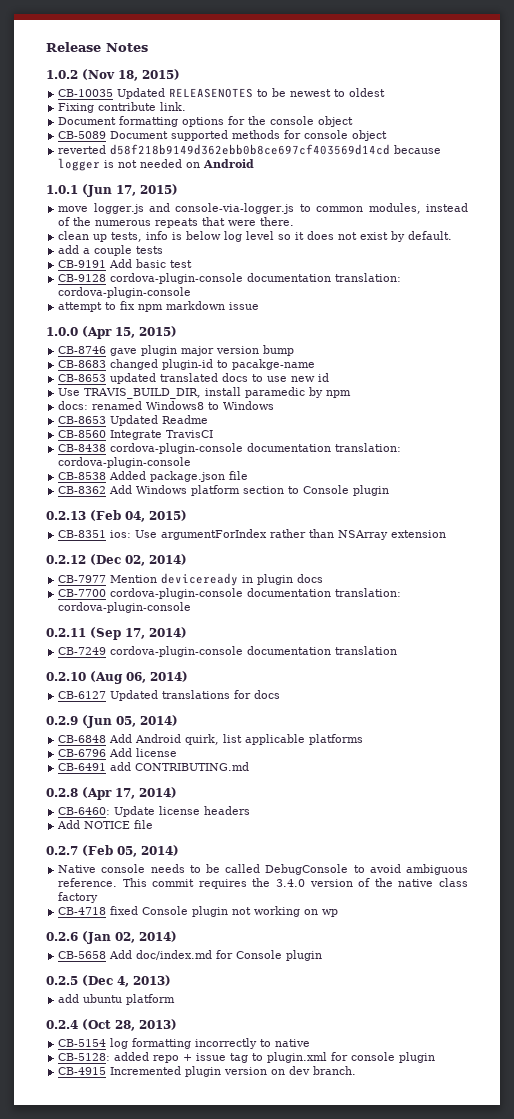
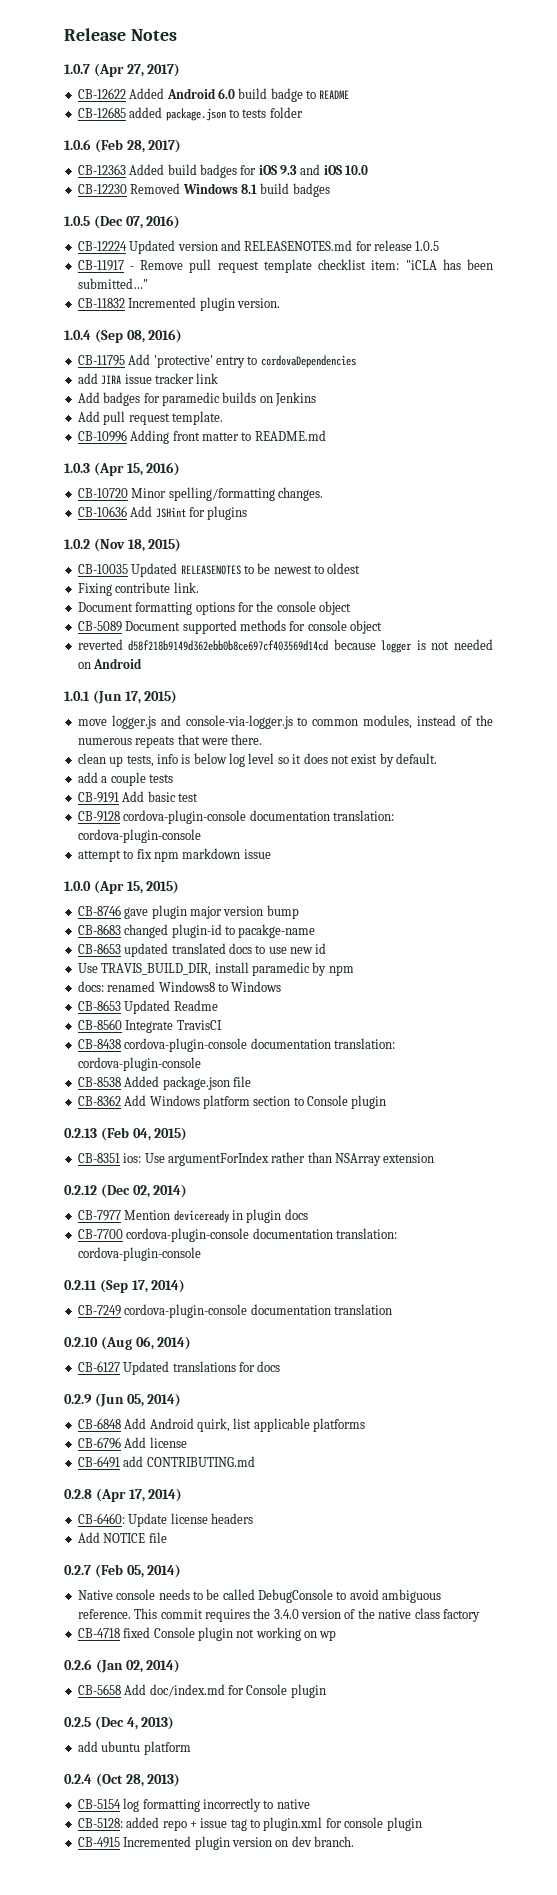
(148, 47) none -> [64,63,181,77] [77,88,350,102] [77,107,303,121] [64,139,182,153] [77,164,369,178] [77,183,330,197] [64,215,181,229] [77,240,440,254] [77,259,494,273] [77,278,148,289] [77,297,280,311] [64,329,183,343] [77,354,356,368] [77,373,219,385] [77,392,316,406] [77,411,223,425] [77,430,326,444] [64,462,181,476] [77,487,323,501] [77,506,248,520] // 1.0.7 (Apr 27, 2017) // CB-12622 Added Android 6.0 build badge to README // CB-12685 added package.json to tests folder // 1.0.6 (Feb 28, 2017) // CB-12363 Added build badges for iOS 9.3 and iOS 10.0 // CB-12230 Removed Windows 8.1 build badges // 1.0.5 (Dec 07, 2016) // CB-12224 Updated version and RELEASENOTES.md for release 1.0.5 // CB-11917 - Remove pull request template checklist item: "iCLA has been submitted…" // CB-11832 Incremented plugin version. // 1.0.4 (Sep 08, 2016) // CB-11795 Add 'protective' entry to cordovaDependencies // add JIRA issue tracker link // Add badges for paramedic builds on Jenkins // Add pull request template. // CB-10996 Adding front matter to README.md // 1.0.3 (Apr 15, 2016) // CB-10720 Minor spelling/formatting changes. // CB-10636 Add JSHint for plugins

